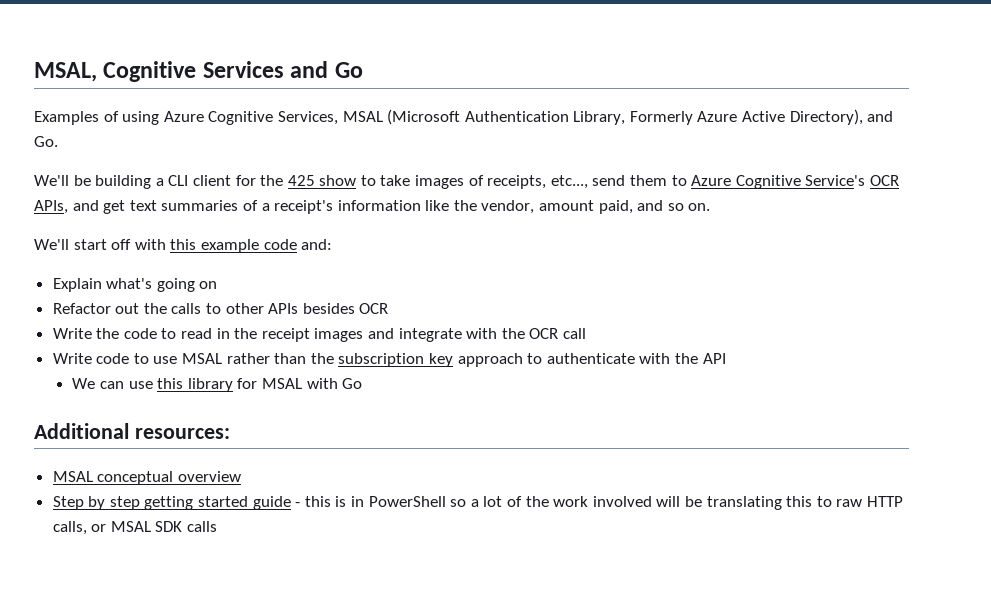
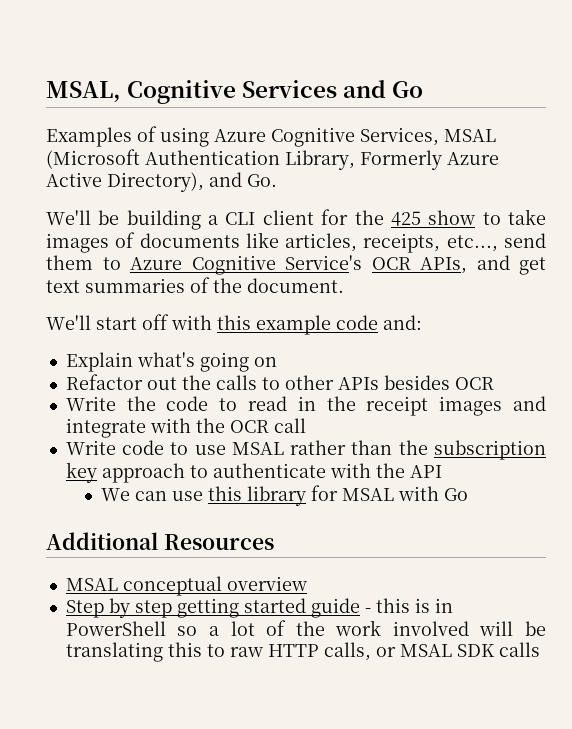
(484, 180) none -> [139,232,358,252] documents like articles,
[261,200,711,214] a receipt's information like the vendor, amount paid, and so on. -> [213,278,344,293] the document.
[134,428,230,439] resources: -> [163,534,274,550] Resources

